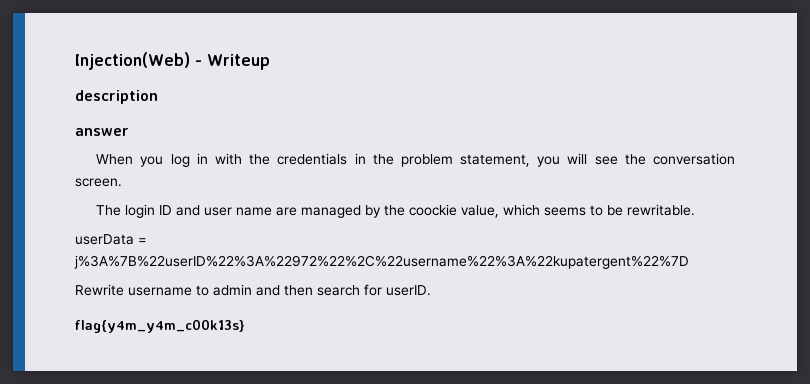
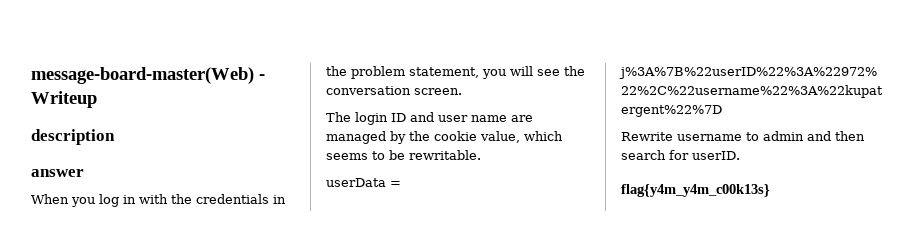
[75,52,190,70] Injection(Web) -> [31,67,254,84] message-board-master(Web)
[409,204,458,216] coockie -> [434,131,477,141] cookie

